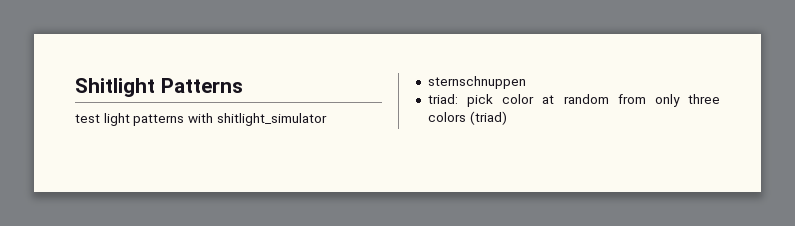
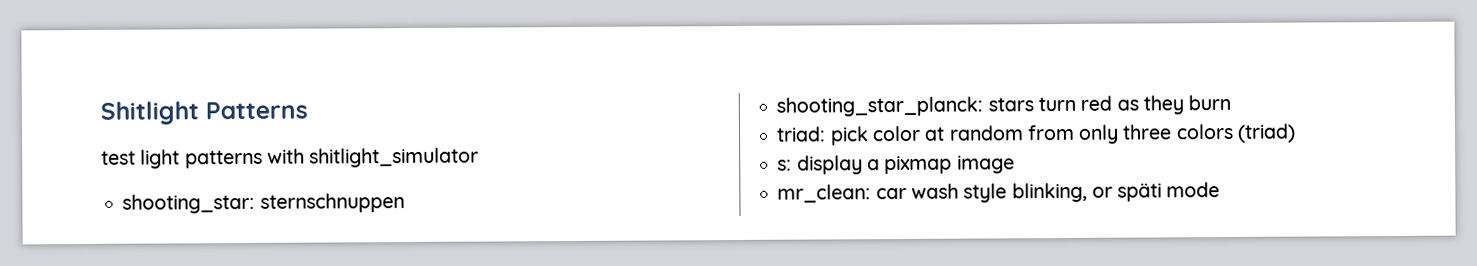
(327, 119) none -> [122,193,256,214] shooting_star:
(526, 82) none -> [776,94,1232,117] // shooting_star_planck: stars turn red as they burn
(507, 118) none -> [777,155,1015,175] [777,182,1221,203] // s: display a pixmap image // mr_clean: car wash style blinking, or späti mode

